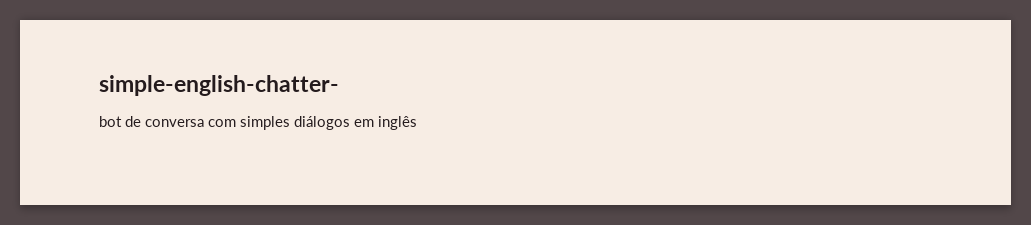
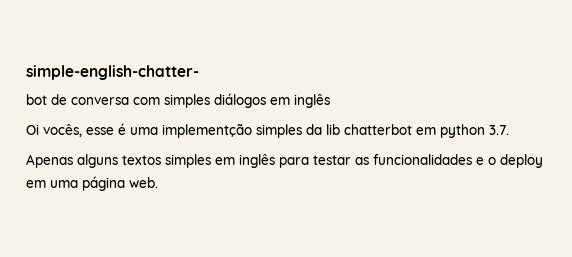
(417, 123) none -> [26,123,509,138] [26,154,543,168] [26,176,158,191] // Oi vocês, esse é uma implementção simples da lib chatterbot em python 3.7. // Apenas alguns textos simples em inglês para testar as funcionalidades e o deploy em uma página web.

